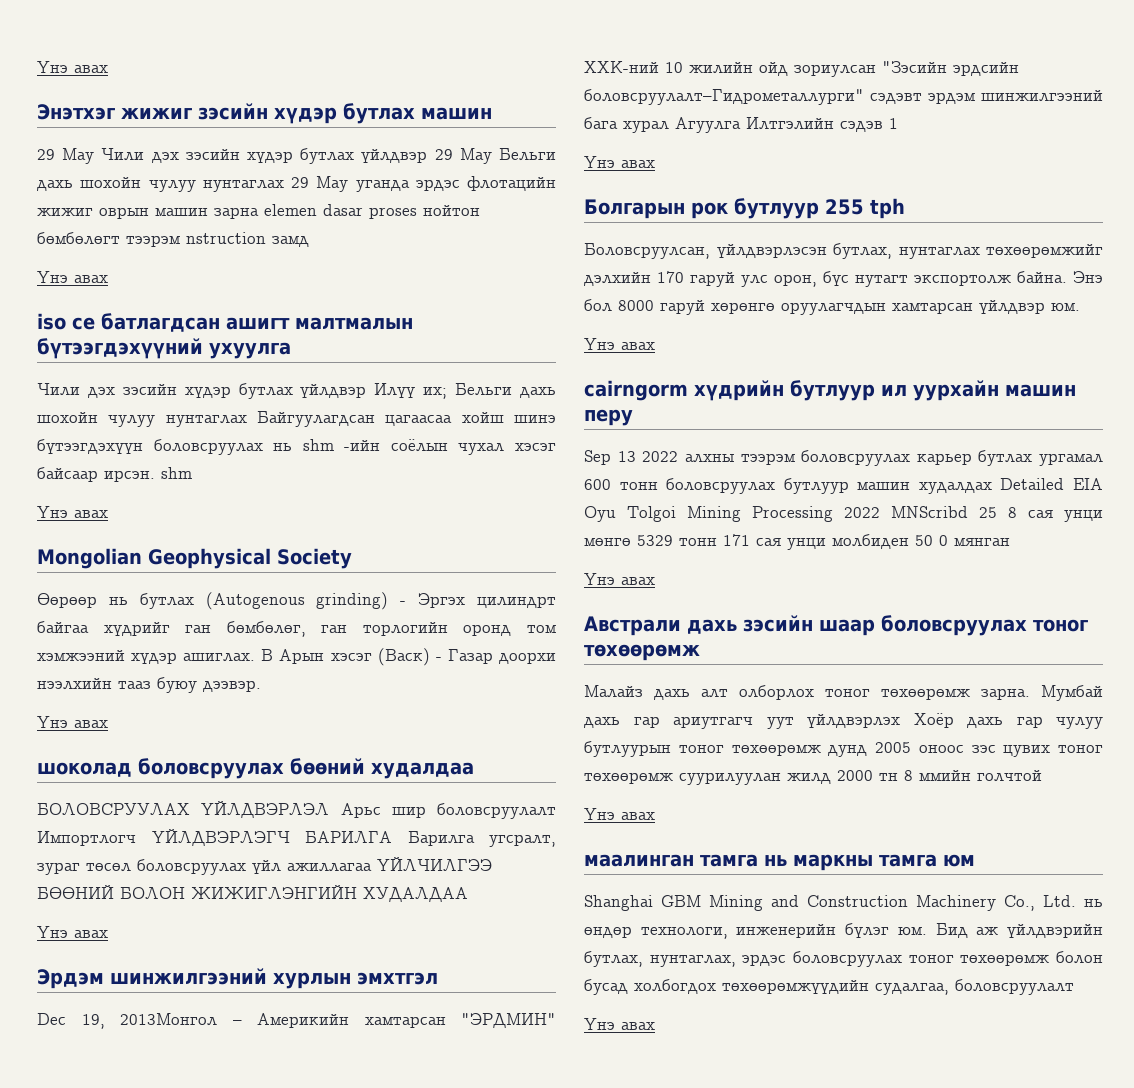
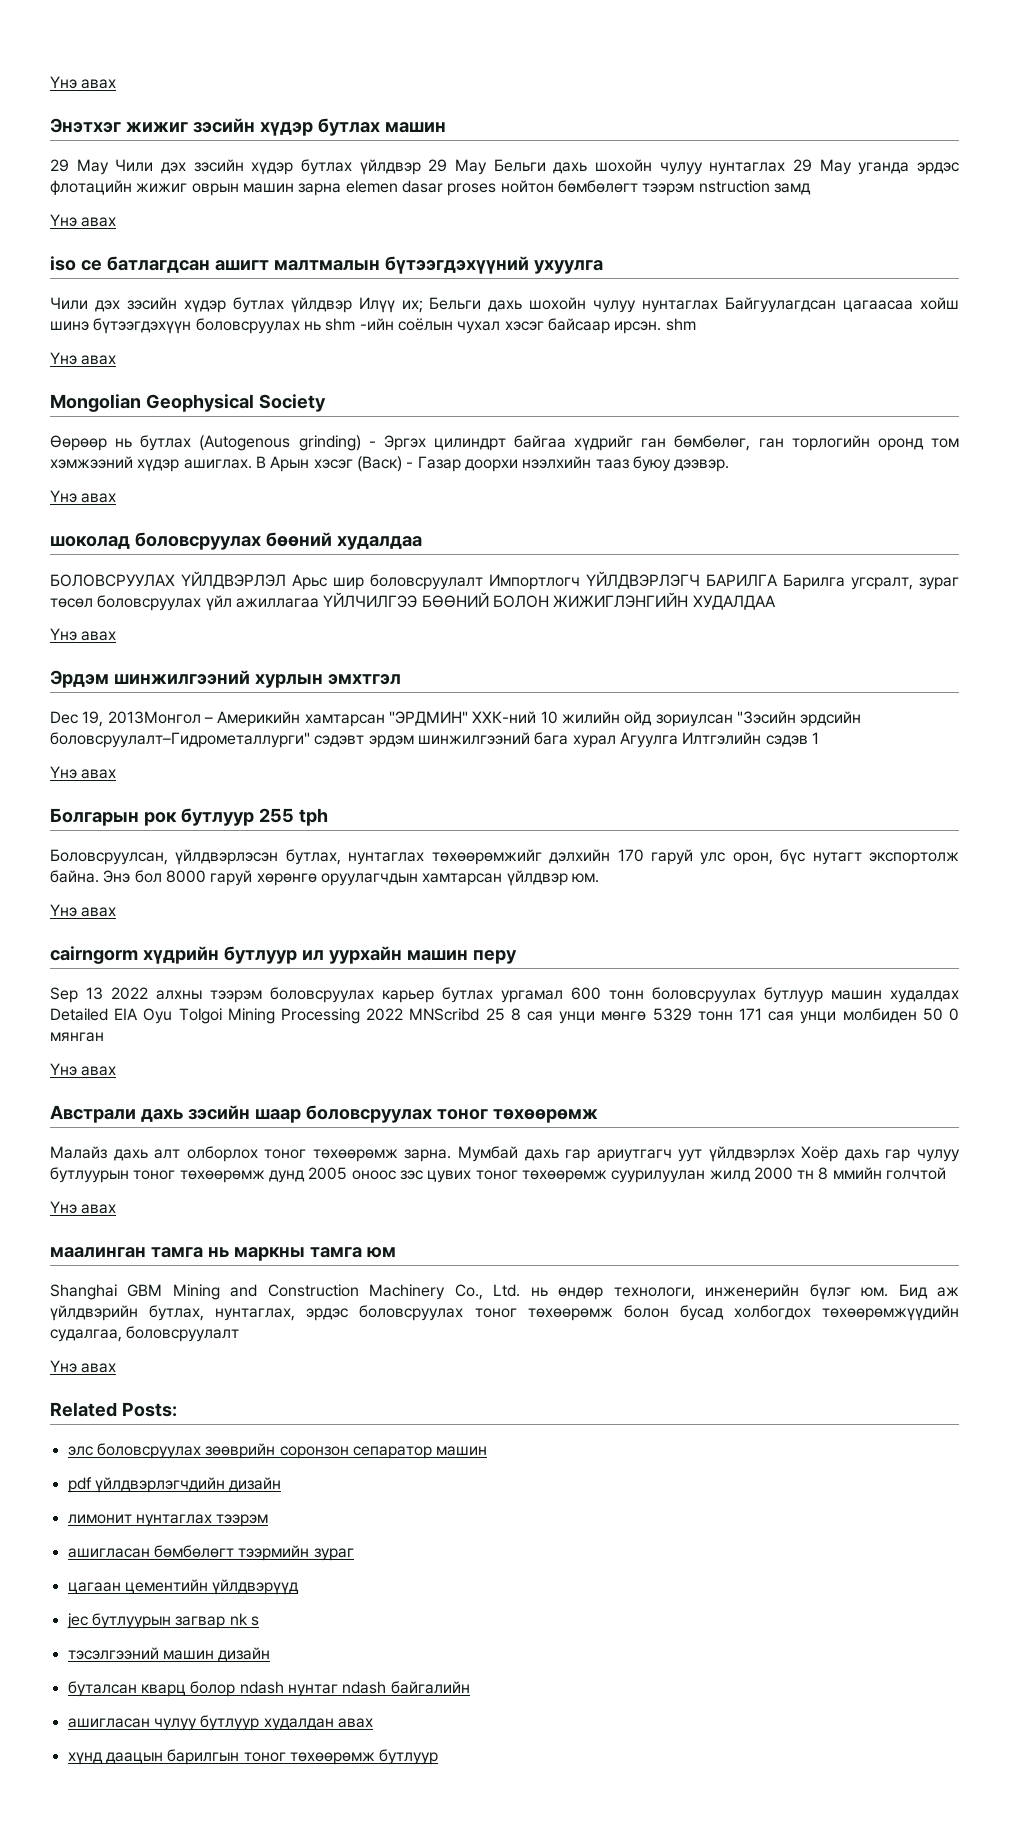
(655, 1026) none -> [50,1402,177,1417] [67,1443,488,1459] [67,1477,282,1493] [67,1514,269,1527] [67,1545,354,1561] [67,1579,300,1595] [66,1613,259,1629] [67,1647,271,1662] [67,1681,470,1697] [67,1715,373,1731] [67,1749,439,1765] // Related Posts: // элс боловсруулах зөөврийн соронзон сепаратор машин // pdf үйлдвэрлэгчдийн дизайн // лимонит нунтаглах тээрэм // ашигласан бөмбөлөгт тээрмийн зураг // цагаан цементийн үйлдвэрүүд // jec бутлуурын загвар nk s // тэсэлгээний машин дизайн // буталсан кварц болор ndash нунтаг ndash байгалийн // ашигласан чулуу бутлуур худалдан авах // хүнд даацын барилгын тоног төхөөрөмж бутлуур

